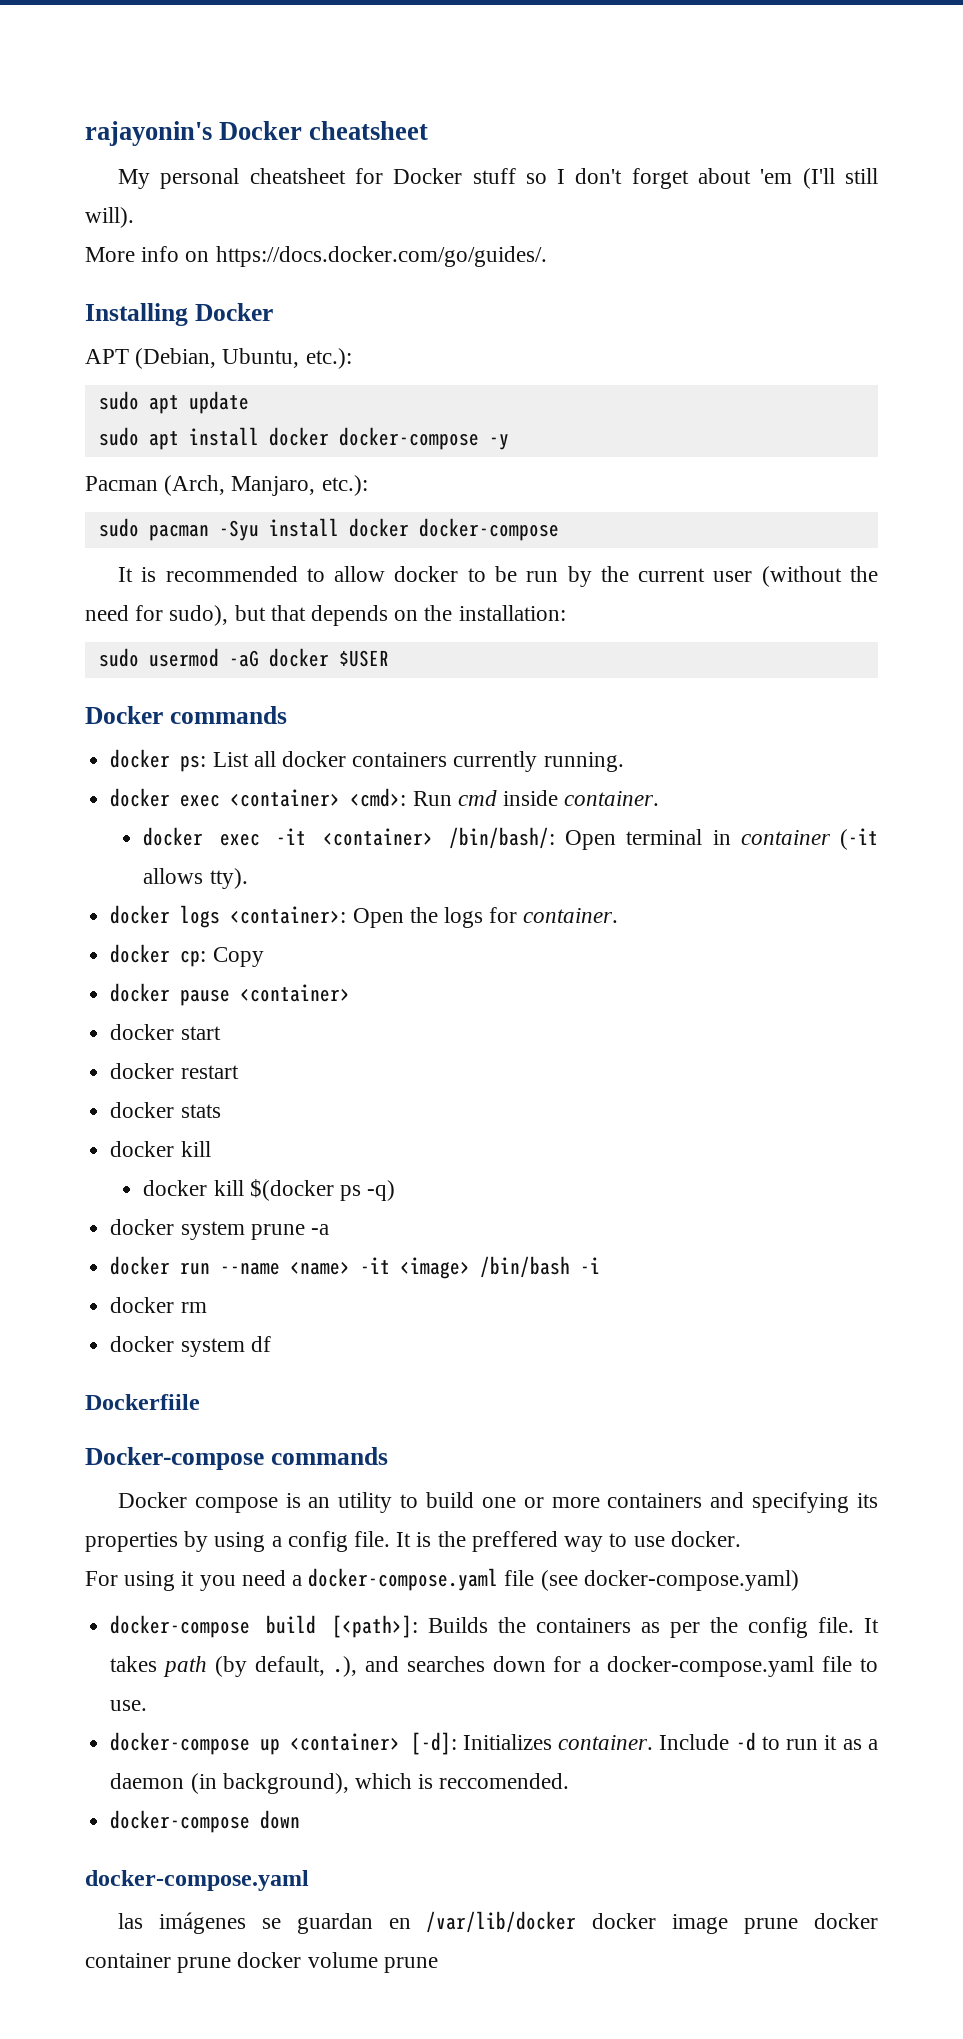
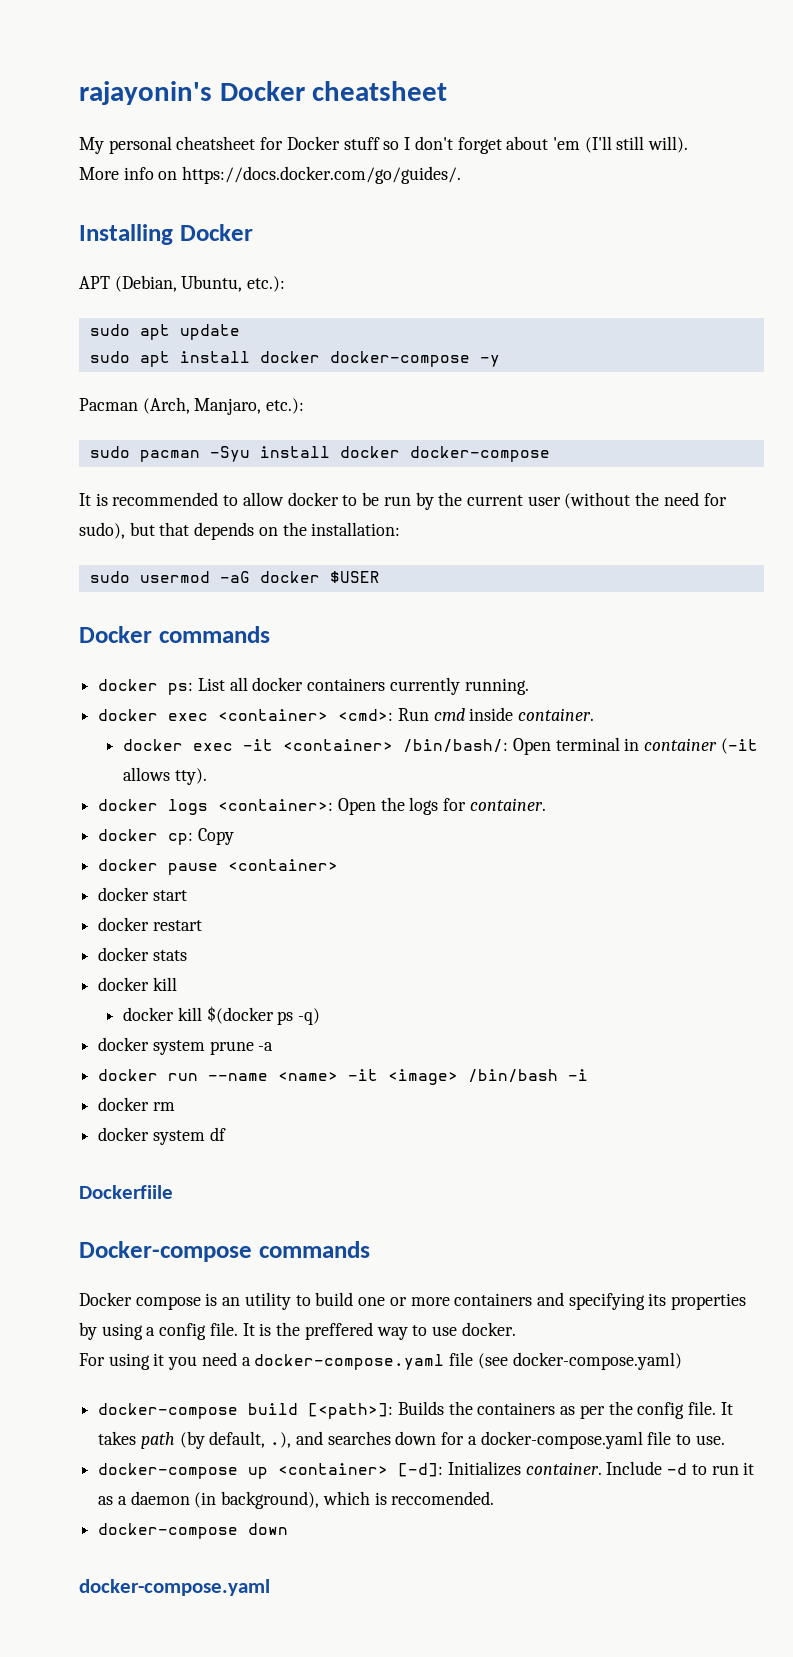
[117,1911,878,1934] [85,1952,438,1973] // las imágenes se guardan en /var/lib/docker docker image prune docker container prune docker volume prune -> (270, 1587) none

